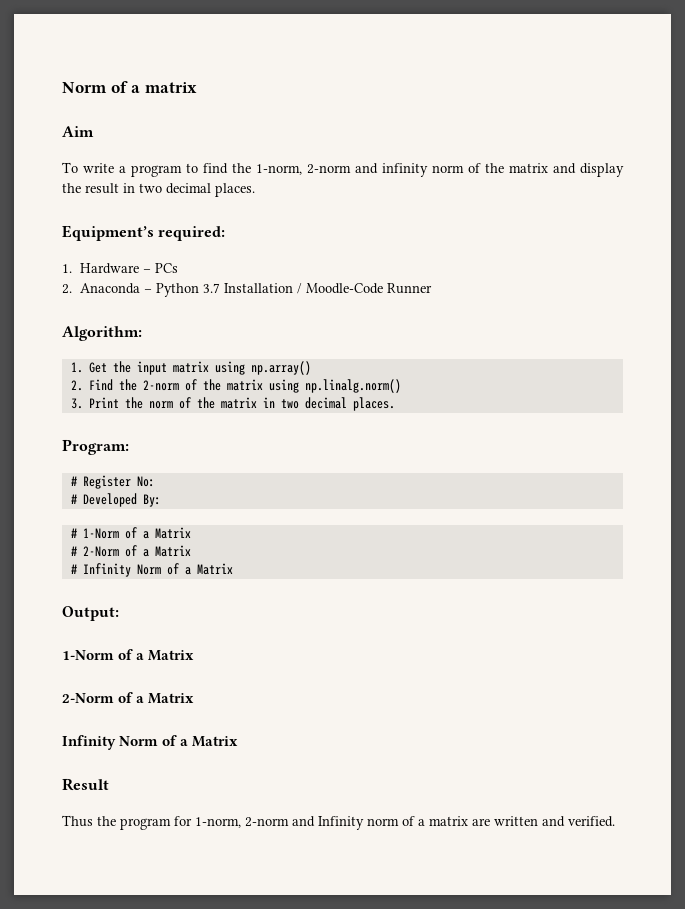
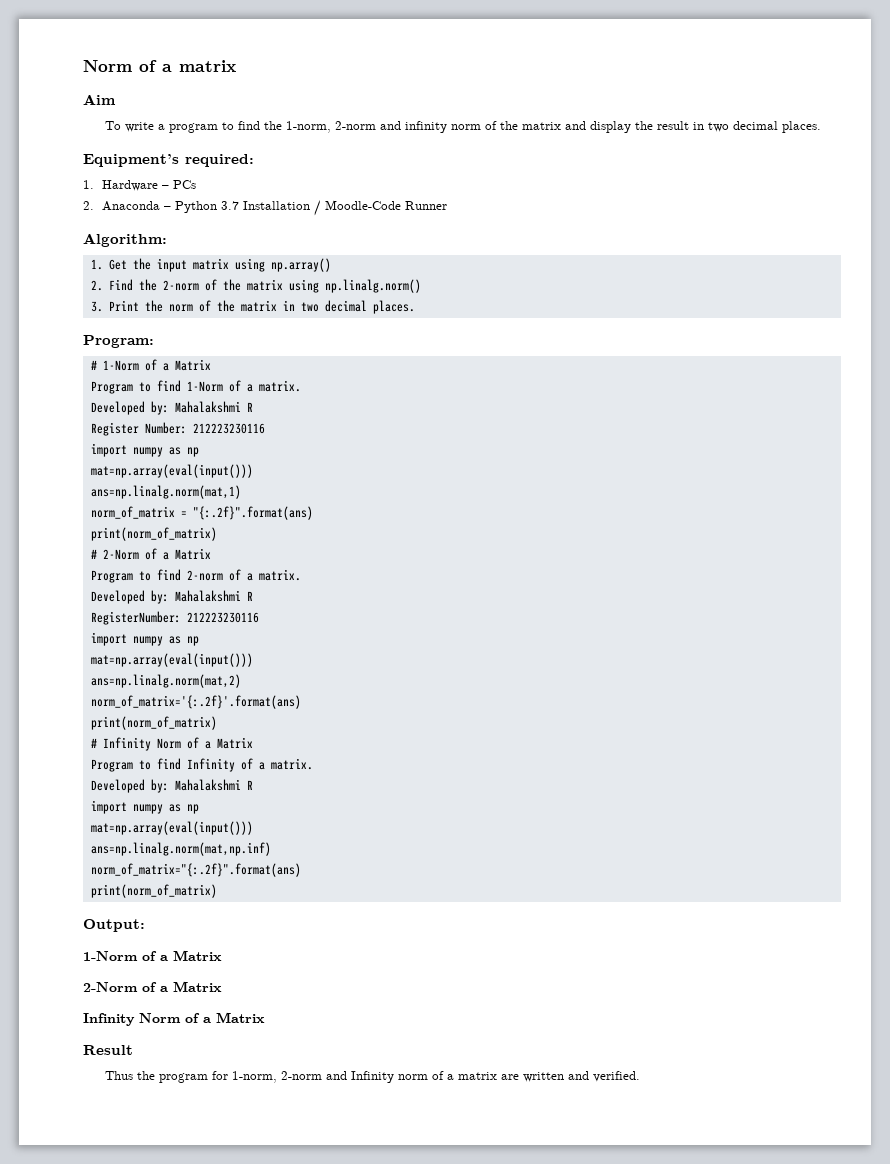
[70,475,155,489] [70,493,161,507] // # Register No: // # Developed By: -> (154, 341) none
(191, 533) none -> [90,380,301,394] [90,401,253,415] [90,422,265,436] [90,443,199,457] [90,464,253,478] [90,485,241,499] [90,506,313,520] [90,527,217,541] // Program to find 1-Norm of a matrix. // Developed by: Mahalakshmi R // Register Number: 212223230116 // import numpy as np // mat=np.array(eval(input())) // ans=np.linalg.norm(mat,1) // norm_of_matrix = "{:.2f}".format(ans) // print(norm_of_matrix)
(191, 551) none -> [90,569,301,583] [90,590,253,604] [90,611,259,625] [90,632,199,646] [90,653,253,667] [90,674,241,688] [90,695,301,709] [90,716,217,730] // Program to find 2-norm of a matrix. // Developed by: Mahalakshmi R // RegisterNumber: 212223230116 // import numpy as np // mat=np.array(eval(input())) // ans=np.linalg.norm(mat,2) // norm_of_matrix='{:.2f}'.format(ans) // print(norm_of_matrix)
(233, 569) none -> [90,758,313,772] [90,779,253,793] [90,800,199,814] [90,821,253,835] [90,842,271,856] [90,863,301,877] [90,884,217,898] // Program to find Infinity of a matrix. // Developed by: Mahalakshmi R // import numpy as np // mat=np.array(eval(input())) // ans=np.linalg.norm(mat,np.inf) // norm_of_matrix="{:.2f}".format(ans) // print(norm_of_matrix)

